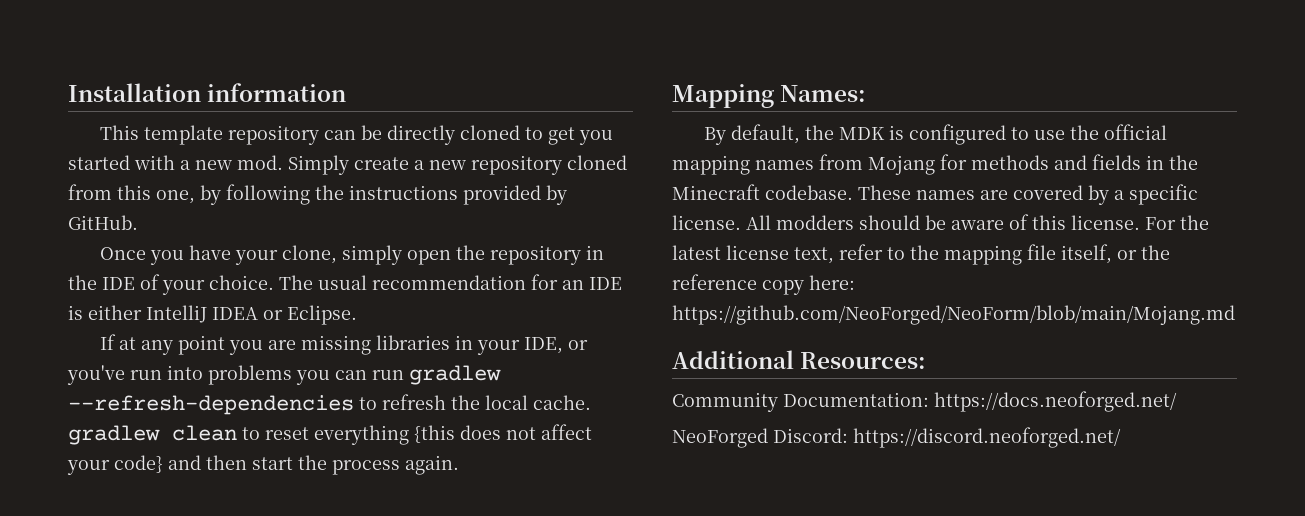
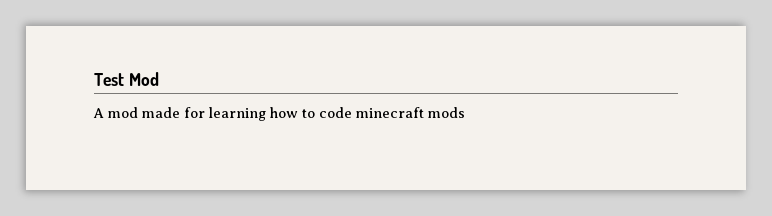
[68,83,347,102] [100,125,614,145] [68,155,627,175] [68,184,567,205] [68,215,138,230] [100,245,605,265] [68,274,622,295] [68,305,357,325] [100,334,589,355] [67,365,501,385] [68,394,591,415] [68,424,592,445] [67,455,459,475] [672,84,867,108] [704,124,1168,145] [672,154,1198,175] [672,184,1198,205] [672,214,1209,230] [672,244,1170,265] [672,274,855,295] [672,305,1235,325] [672,350,927,369] [672,391,1177,412] [672,427,1121,448] Installation information // This template repository can be directly cloned to get you started with a new mod. Simply create a new repository cloned from this one, by following the instructions provided by GitHub. // Once you have your clone, simply open the repository in the IDE of your choice. The usual recommendation for an IDE is either IntelliJ IDEA or Eclipse. // If at any point you are missing libraries in your IDE, or you've run into problems you can run gradlew --refresh-dependencies to refresh the local cache. gradlew clean to reset everything {this does not affect your code} and then start the process again. // Mapping Names: // By default, the MDK is configured to use the official mapping names from Mojang for methods and fields in the Minecraft codebase. These names are covered by a specific license. All modders should be aware of this license. For the latest license text, refer to the mapping file itself, or the reference copy here: https://github.com/NeoForged/NeoForm/blob/main/Mojang.md // Additional Resources: // Community Documentation: https://docs.neoforged.net/ // NeoForged Discord: https://discord.neoforged.net/ -> [94,72,159,86] [93,107,465,121] Test Mod // A mod made for learning how to code minecraft mods

